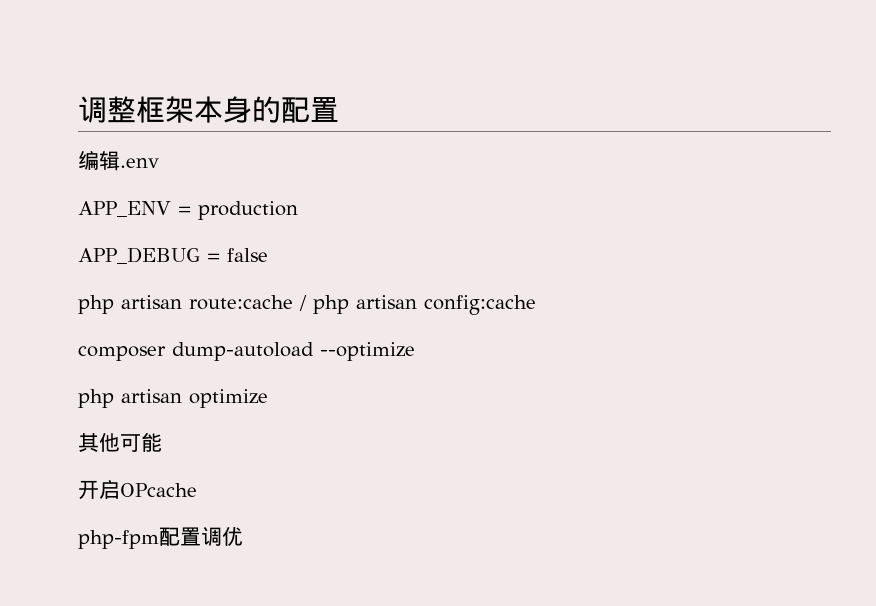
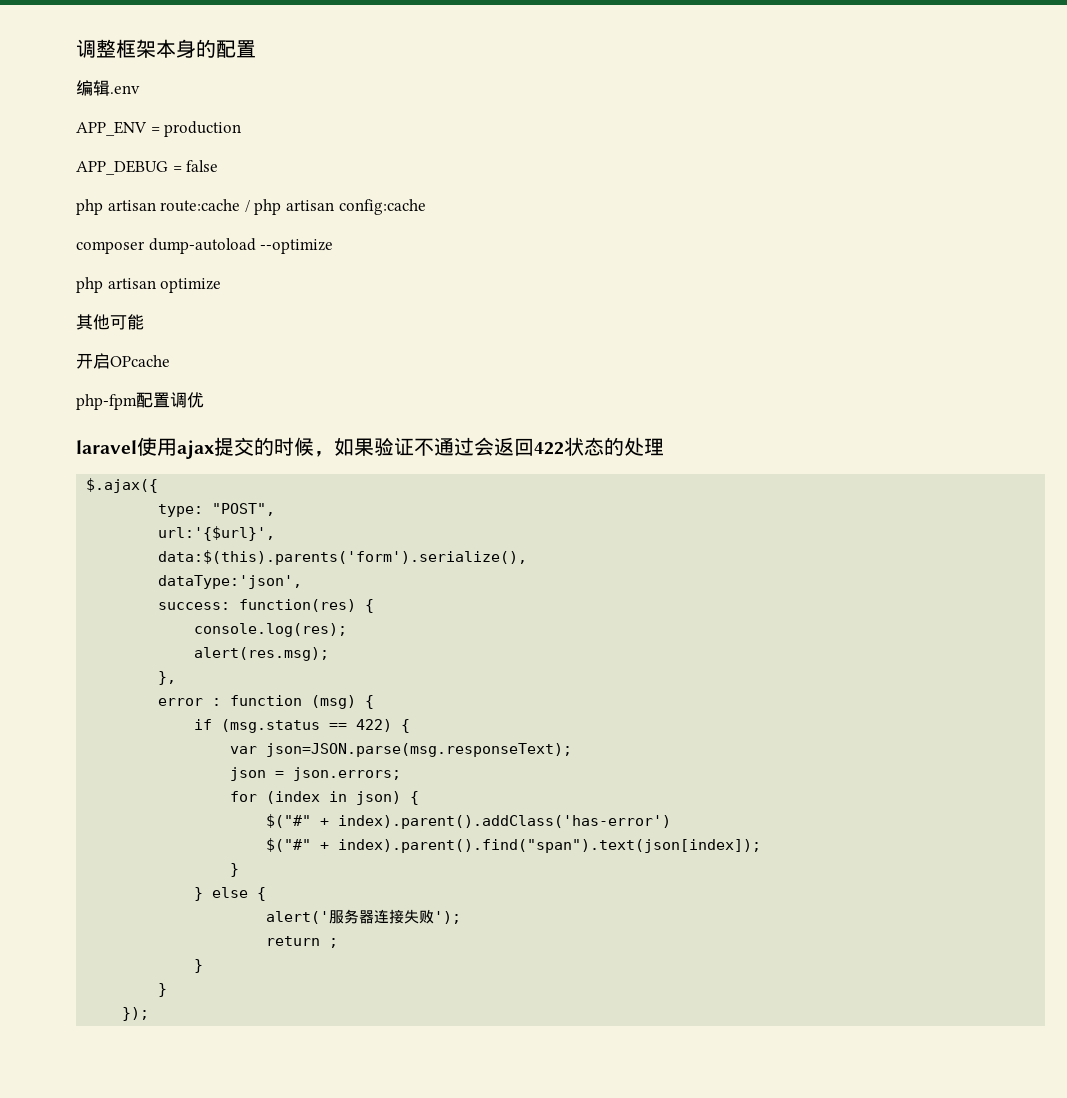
(243, 536) none -> [76,437,664,459] [86,478,159,493] [158,503,276,517] [158,526,276,541] [158,550,528,565] [158,575,303,589] [158,599,375,613] [194,623,348,637] [194,647,330,661] [158,671,177,685] [158,695,375,709] [194,719,411,733] [230,743,573,757] [230,767,402,781] [230,791,420,805] [266,814,672,829] [266,838,762,853] [230,863,240,877] [194,887,267,901] [266,909,462,924] [266,936,339,948] [194,959,204,973] [158,983,168,997] [122,1007,150,1021] // laravel使用ajax提交的时候，如果验证不通过会返回422状态的处理 // $.ajax({ // type: "POST", // url:'{$url}', // data:$(this).parents('form').serialize(), // dataType:'json', // success: function(res) { // console.log(res); // alert(res.msg); // }, // error : function (msg) { // if (msg.status == 422) { // var json=JSON.parse(msg.responseText); // json = json.errors; // for (index in json) { // $("#" + index).parent().addClass('has-error') // $("#" + index).parent().find("span").text(json[index]); // } // } else { // alert('服务器连接失败'); // return ; // } // } // });

